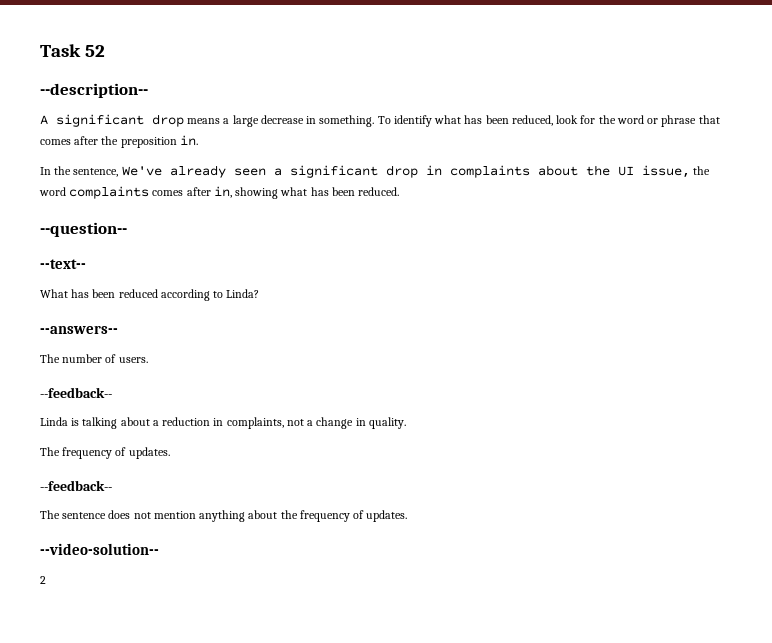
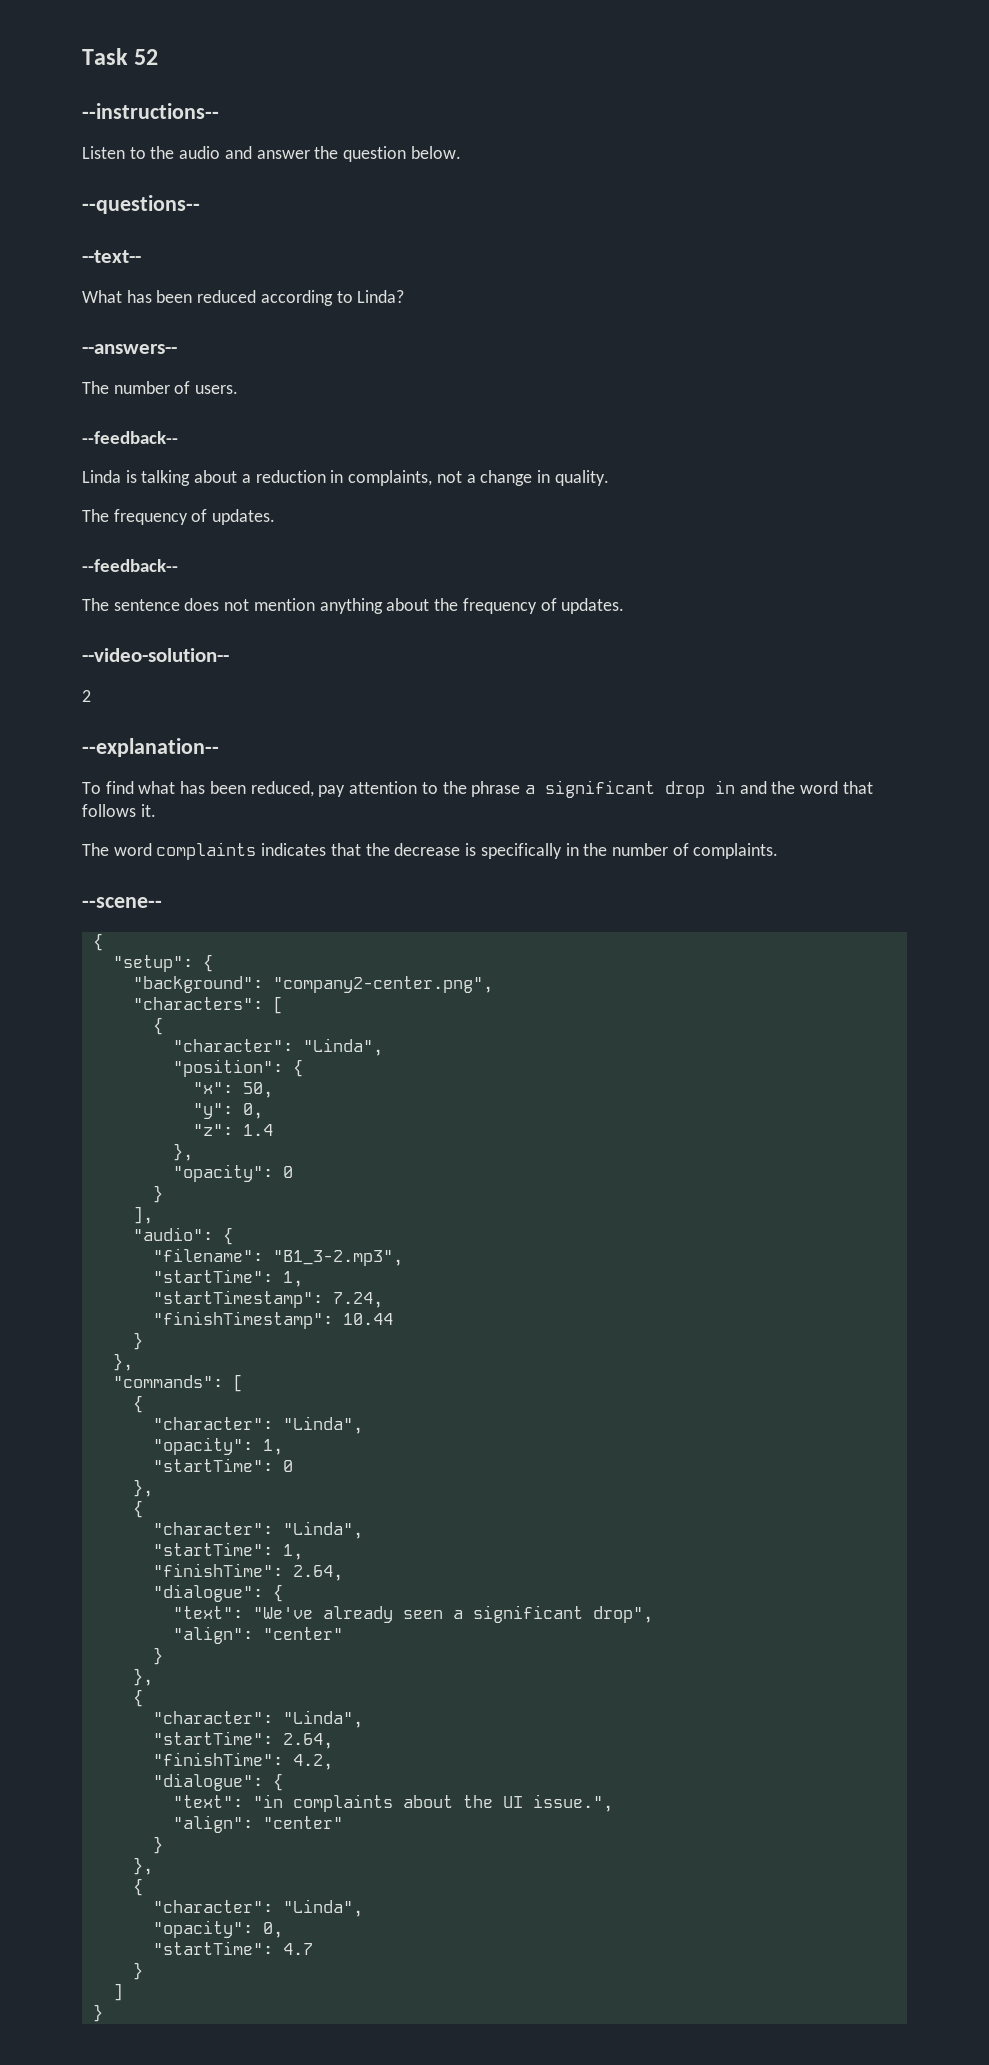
[40,83,148,98] [40,114,720,127] [40,135,198,148] [40,165,710,178] [39,186,400,199] [40,222,127,237] --description-- // A significant drop means a large decrease in something. To identify what has been reduced, look for the word or phrase that comes after the preposition in. // In the sentence, We've already seen a significant drop in complaints about the UI issue, the word complaints comes after in, showing what has been reduced. // --question-- -> [82,103,219,119] [82,146,461,162] [82,195,200,214] --instructions-- // Listen to the audio and answer the question below. // --questions--
(46, 580) none -> [82,738,219,757] [82,780,873,798] [82,804,156,817] [82,842,779,860] [82,897,162,908] [92,933,103,951] [112,954,213,972] [132,976,493,993] [132,996,283,1014] [152,1017,163,1035] [172,1038,383,1056] [172,1059,303,1077] [192,1082,273,1098] [192,1103,263,1119] [192,1124,273,1136] [172,1143,193,1161] [172,1164,293,1182] [152,1185,163,1203] [132,1206,153,1224] [132,1227,233,1245] [152,1248,403,1266] [152,1269,303,1287] [152,1290,383,1308] [152,1311,393,1329] [132,1332,143,1350] [112,1353,133,1371] [112,1374,243,1392] [132,1395,143,1413] [152,1416,363,1434] [152,1437,283,1455] [152,1458,293,1472] [132,1479,153,1497] [132,1500,143,1518] [152,1521,363,1539] [152,1542,303,1560] [152,1563,343,1581] [152,1584,283,1602] [172,1605,653,1623] [172,1626,343,1644] [152,1647,163,1665] [132,1668,153,1686] [132,1689,143,1707] [152,1710,363,1728] [152,1731,333,1749] [152,1752,333,1770] [152,1773,283,1791] [172,1794,613,1812] [172,1815,343,1833] [152,1836,163,1854] [132,1857,153,1875] [132,1878,143,1896] [152,1899,363,1917] [152,1920,283,1938] [152,1941,313,1955] [132,1962,143,1980] [112,1983,123,2001] [92,2004,103,2022] // --explanation-- // To find what has been reduced, pay attention to the phrase a significant drop in and the word that follows it. // The word complaints indicates that the decrease is specifically in the number of complaints. // --scene-- // { // "setup": { // "background": "company2-center.png", // "characters": [ // { // "character": "Linda", // "position": { // "x": 50, // "y": 0, // "z": 1.4 // }, // "opacity": 0 // } // ], // "audio": { // "filename": "B1_3-2.mp3", // "startTime": 1, // "startTimestamp": 7.24, // "finishTimestamp": 10.44 // } // }, // "commands": [ // { // "character": "Linda", // "opacity": 1, // "startTime": 0 // }, // { // "character": "Linda", // "startTime": 1, // "finishTime": 2.64, // "dialogue": { // "text": "We've already seen a significant drop", // "align": "center" // } // }, // { // "character": "Linda", // "startTime": 2.64, // "finishTime": 4.2, // "dialogue": { // "text": "in complaints about the UI issue.", // "align": "center" // } // }, // { // "character": "Linda", // "opacity": 0, // "startTime": 4.7 // } // ] // }

